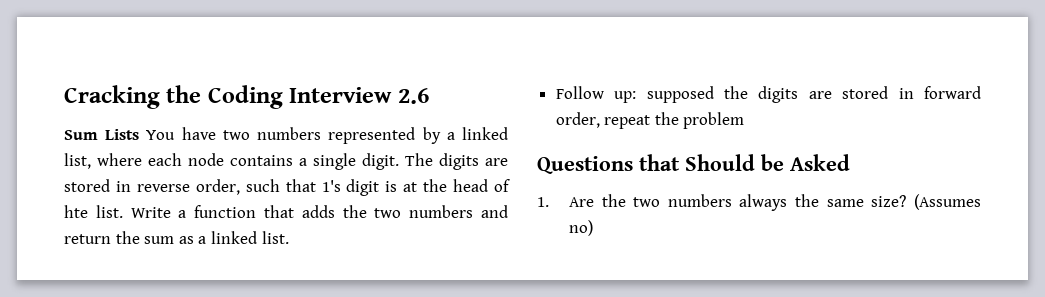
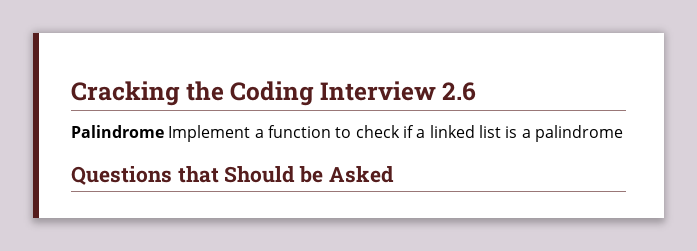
[64,127,509,144] [64,153,508,170] [64,179,511,196] [64,205,508,218] [64,231,289,244] [555,86,981,103] [555,112,745,129] Sum Lists You have two numbers represented by a linked list, where each node contains a single digit. The digits are stored in reverse order, such that 1's digit is at the head of hte list. Write a function that adds the two numbers and return the sum as a linked list. // Follow up: supposed the digits are stored in forward order, repeat the problem -> [71,125,623,142] Palindrome Implement a function to check if a linked list is a palindrome
[537,194,981,211] [568,220,593,236] // 1. Are the two numbers always the same size? (Assumes no) -> (394, 174) none

